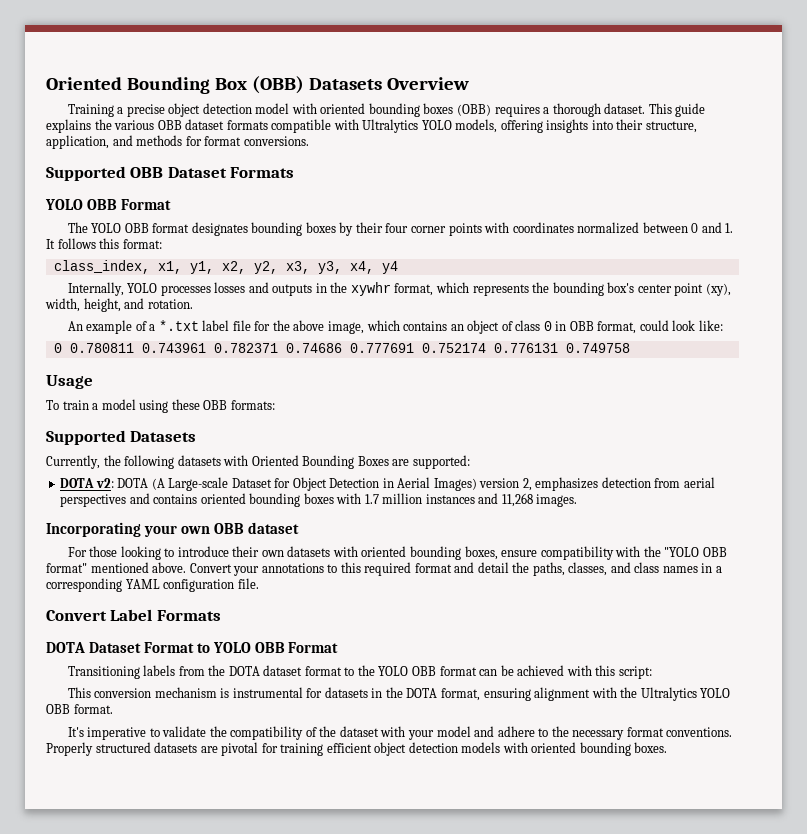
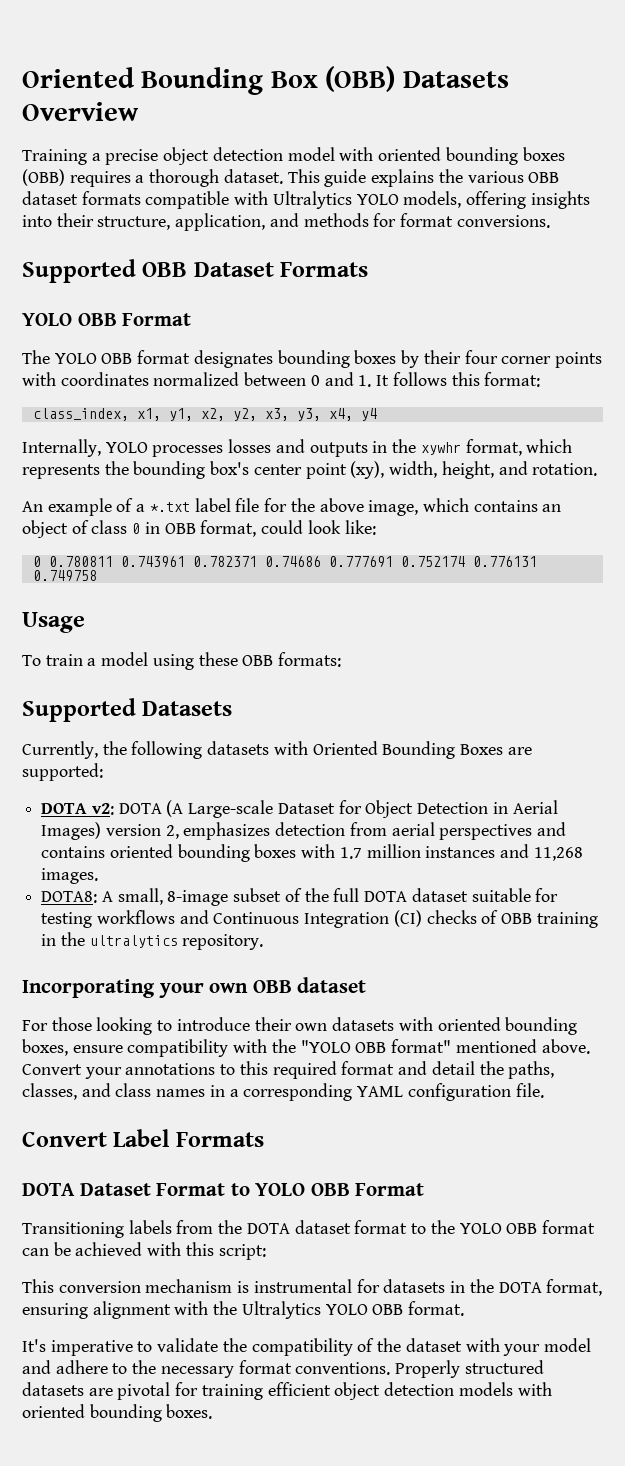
(578, 500) none -> [41,888,559,906] [41,910,598,928] [41,932,264,950] // DOTA8: A small, 8-image subset of the full DOTA dataset suitable for testing workflows and Continuous Integration (CI) checks of OBB training in the ultralytics repository.

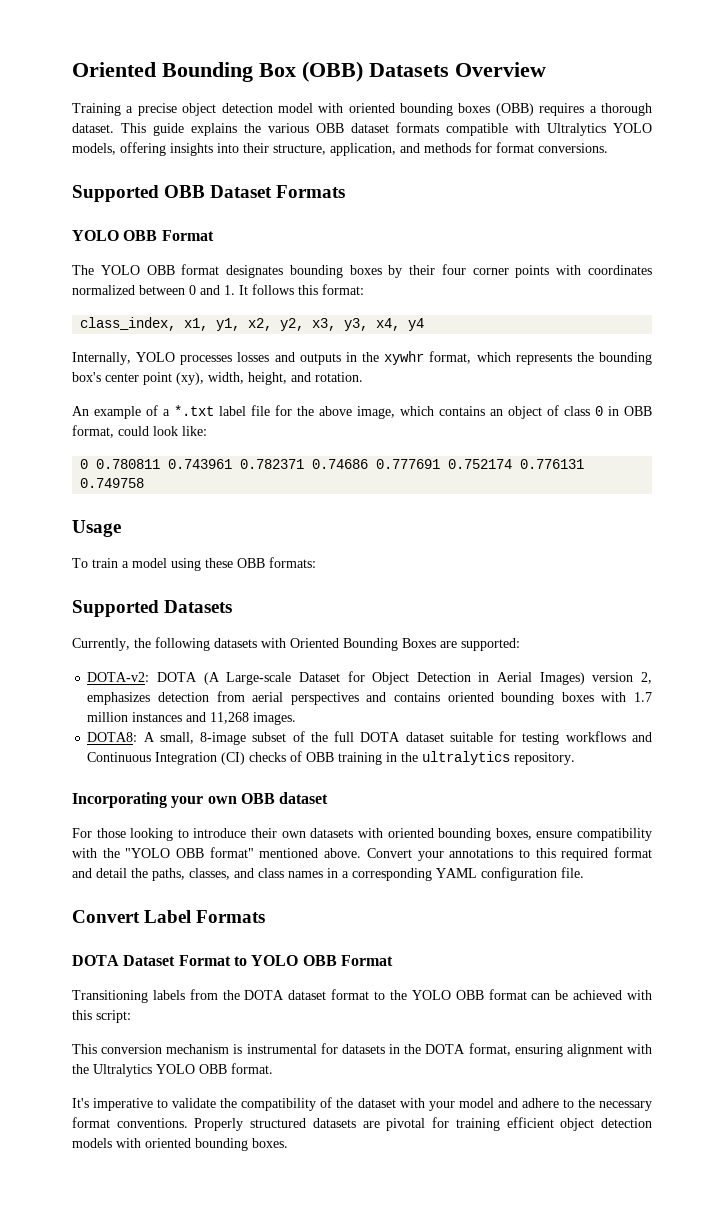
[41,803,114,815] DOTA v2: -> [87,672,150,682] DOTA-v2:

